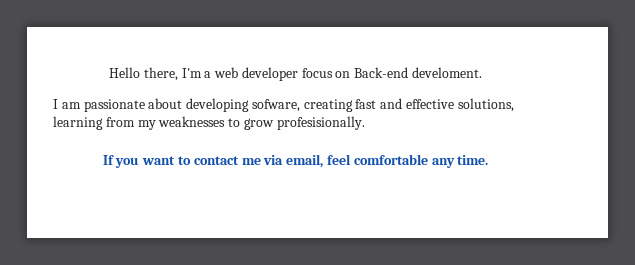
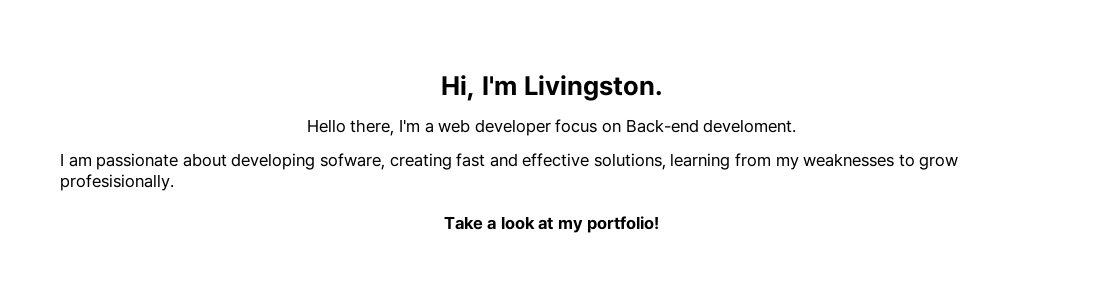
(108, 72) none -> [440,75,663,101] Hi, I'm Livingston. //
[102,154,489,168] If you want to contact me via email, feel comfortable any time. -> [443,216,660,233] Take a look at my portfolio!

